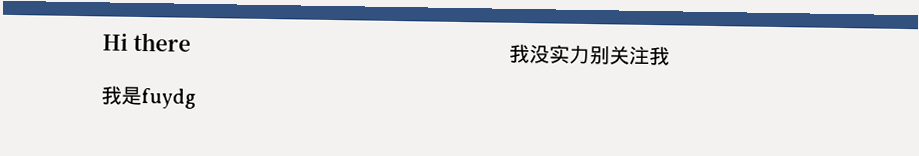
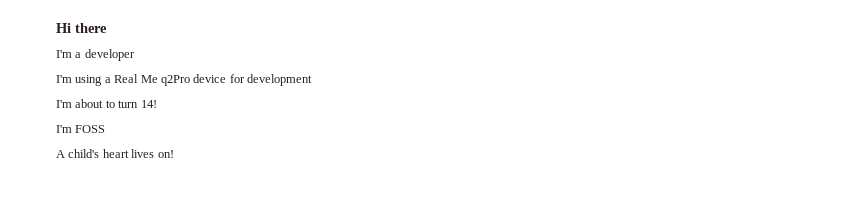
[101,85,196,109] [509,43,670,66] 我是fuydg // 我没实力别关注我 -> [56,49,135,61] [56,74,312,86] [56,99,157,108] [56,125,106,133] [56,149,174,158] I'm a developer // I'm using a Real Me q2Pro device for development // I'm about to turn 14! // I'm FOSS // A child's heart lives on!

